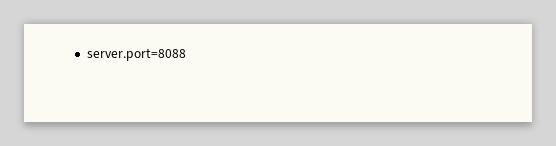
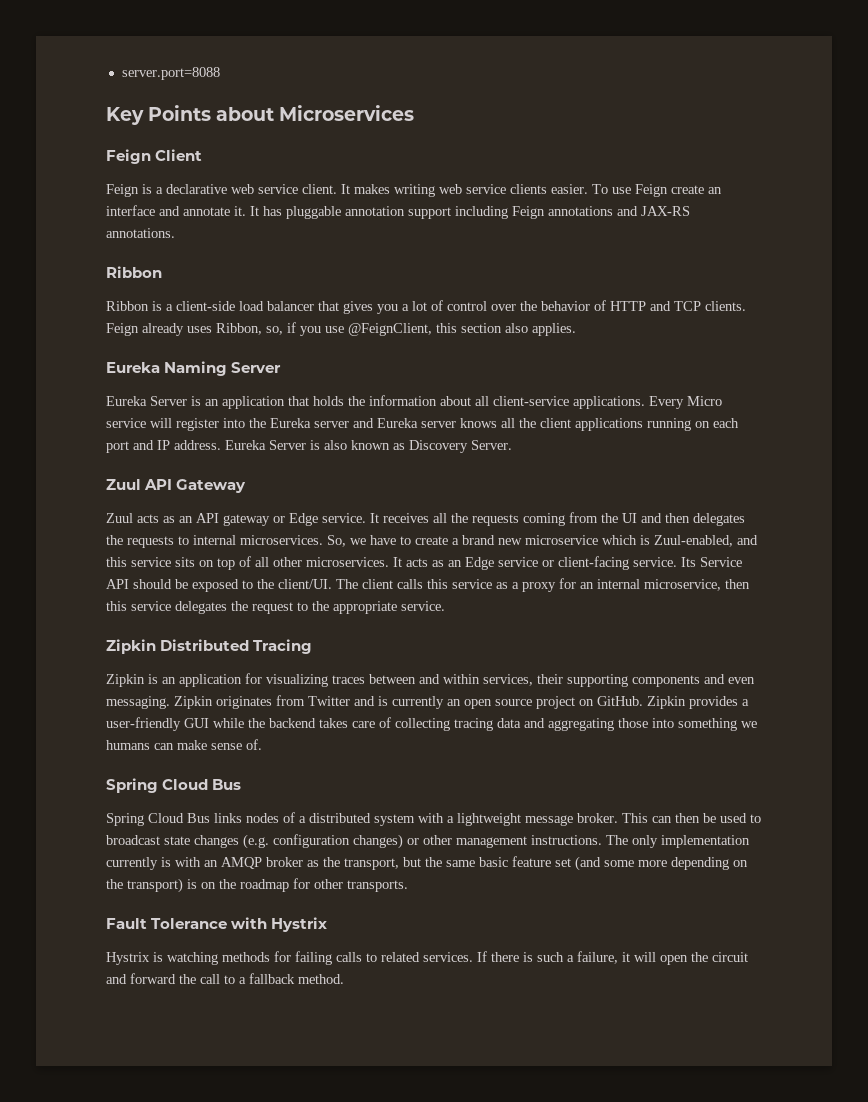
(186, 54) none -> [106,105,415,125] [106,149,203,164] [106,184,722,197] [106,205,690,219] [106,228,175,238] [106,266,162,278] [106,300,746,314] [106,322,576,336] [106,361,282,376] [106,395,722,409] [106,418,739,431] [106,440,512,453] [106,479,247,493] [106,512,745,526] [106,535,758,548] [106,556,742,570] [106,578,750,592] [106,601,445,614] [106,639,313,654] [106,673,755,687] [106,695,749,709] [106,717,757,731] [106,739,262,750] [106,778,242,793] [106,812,761,826] [106,834,750,849] [106,856,748,871] [106,878,408,893] [106,917,328,932] [106,951,748,965] [106,973,344,984] // Key Points about Microservices // Feign Client // Feign is a declarative web service client. It makes writing web service clients easier. To use Feign create an interface and annotate it. It has pluggable annotation support including Feign annotations and JAX-RS annotations. // Ribbon // Ribbon is a client-side load balancer that gives you a lot of control over the behavior of HTTP and TCP clients. Feign already uses Ribbon, so, if you use @FeignClient, this section also applies. // Eureka Naming Server // Eureka Server is an application that holds the information about all client-service applications. Every Micro service will register into the Eureka server and Eureka server knows all the client applications running on each port and IP address. Eureka Server is also known as Discovery Server. // Zuul API Gateway // Zuul acts as an API gateway or Edge service. It receives all the requests coming from the UI and then delegates the requests to internal microservices. So, we have to create a brand new microservice which is Zuul-enabled, and this service sits on top of all other microservices. It acts as an Edge service or client-facing service. Its Service API should be exposed to the client/UI. The client calls this service as a proxy for an internal microservice, then this service delegates the request to the appropriate service. // Zipkin Distributed Tracing // Zipkin is an application for visualizing traces between and within services, their supporting components and even messaging. Zipkin originates from Twitter and is currently an open source project on GitHub. Zipkin provides a user-friendly GUI while the backend takes care of collecting tracing data and aggregating those into something we humans can make sense of. // Spring Cloud Bus // Spring Cloud Bus links nodes of a distributed system with a lightweight message broker. This can then be used to broadcast state changes (e.g. configuration changes) or other management instructions. The only implementation currently is with an AMQP broker as the transport, but the same basic feature set (and some more depending on the transport) is on the roadmap for other transports. // Fault Tolerance with Hystrix // Hystrix is watching methods for failing calls to related services. If there is such a failure, it will open the circuit and forward the call to a fallback method.

